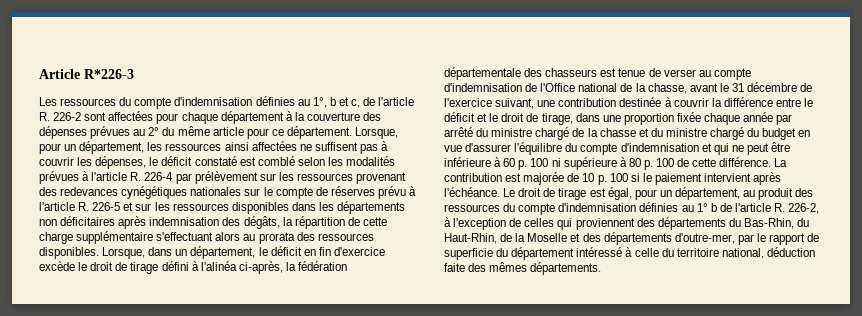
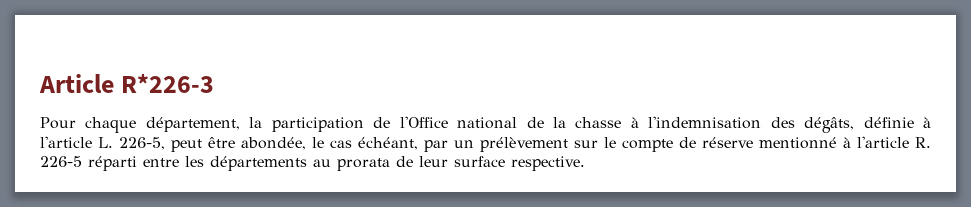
[39,96,415,109] [39,111,382,124] [39,126,399,139] [39,141,389,154] [39,156,396,169] [39,171,407,184] [39,186,417,199] [39,201,406,214] [39,216,387,229] [39,231,374,244] [39,246,385,259] [39,261,348,274] [444,67,751,80] [444,83,522,92] Les ressources du compte d'indemnisation définies au 1°, b et c, de l'article R. 226-2 sont affectées pour chaque département à la couverture des dépenses prévues au 2° du même article pour ce département. Lorsque, pour un département, les ressources ainsi affectées ne suffisent pas à couvrir les dépenses, le déficit constaté est comblé selon les modalités prévues à l'article R. 226-4 par prélèvement sur les ressources provenant des redevances cynégétiques nationales sur le compte de réserves prévu à l'article R. 226-5 et sur les ressources disponibles dans les départements non déficitaires après indemnisation des dégâts, la répartition de cette charge supplémentaire s'effectuant alors au prorata des ressources disponibles. Lorsque, dans un département, le déficit en fin d'exercice excède le droit de tirage défini à l'alinéa ci-après, la fédération départementale des chasseurs est tenue de verser au compte d'indemnisation -> [40,117,364,133] Pour chaque département, la participation
[647,82,813,94] [444,97,814,109] [444,112,793,125] [444,127,811,140] [444,142,791,155] [444,157,788,170] [444,172,782,185] [444,187,814,200] [444,202,820,215] [444,217,810,230] [444,232,820,245] [444,247,815,260] [444,262,602,275] chasse, avant le 31 décembre de l'exercice suivant, une contribution destinée à couvrir la différence entre le déficit et le droit de tirage, dans une proportion fixée chaque année par arrêté du ministre chargé de la chasse et du ministre chargé du budget en vue d'assurer l'équilibre du compte d'indemnisation et qui ne peut être inférieure à 60 p. 100 ni supérieure à 80 p. 100 de cette différence. La contribution est majorée de 10 p. 100 si le paiement intervient après l'échéance. Le droit de tirage est égal, pour un département, au produit des ressources du compte d'indemnisation définies au 1° b de l'article R. 226-2, à l'exception de celles qui proviennent des départements du Bas-Rhin, du Haut-Rhin, de la Moselle et des départements d'outre-mer, par le rapport de superficie du département intéressé à celle du territoire national, déduction faite des mêmes départements. -> [575,116,931,133] [40,136,931,152] [40,156,585,171] chasse à l'indemnisation des dégâts, définie à l'article L. 226-5, peut être abondée, le cas échéant, par un prélèvement sur le compte de réserve mentionné à l'article R. 226-5 réparti entre les départements au prorata de leur surface respective.

